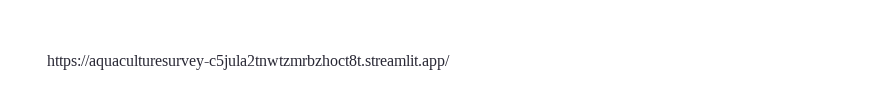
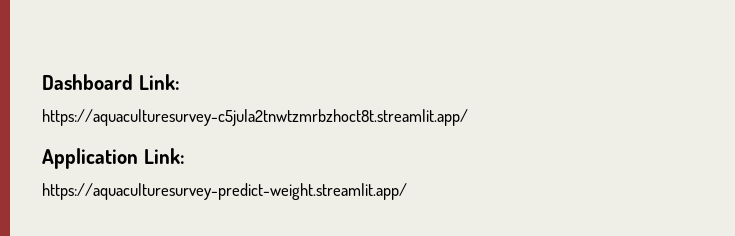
(47, 62) none -> [42,74,180,90] Dashboard Link: //
(450, 62) none -> [42,148,185,169] [42,183,407,200] // Application Link: // https://aquaculturesurvey-predict-weight.streamlit.app/

